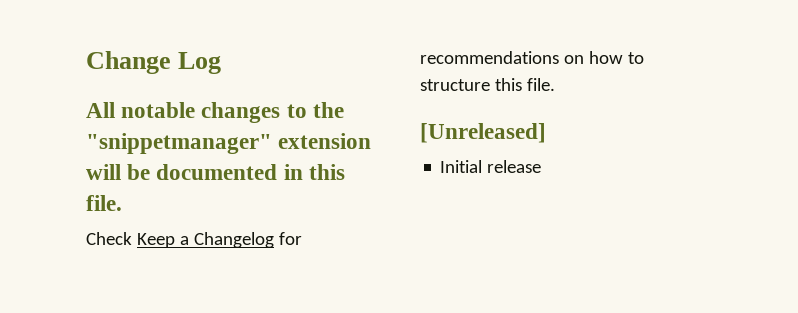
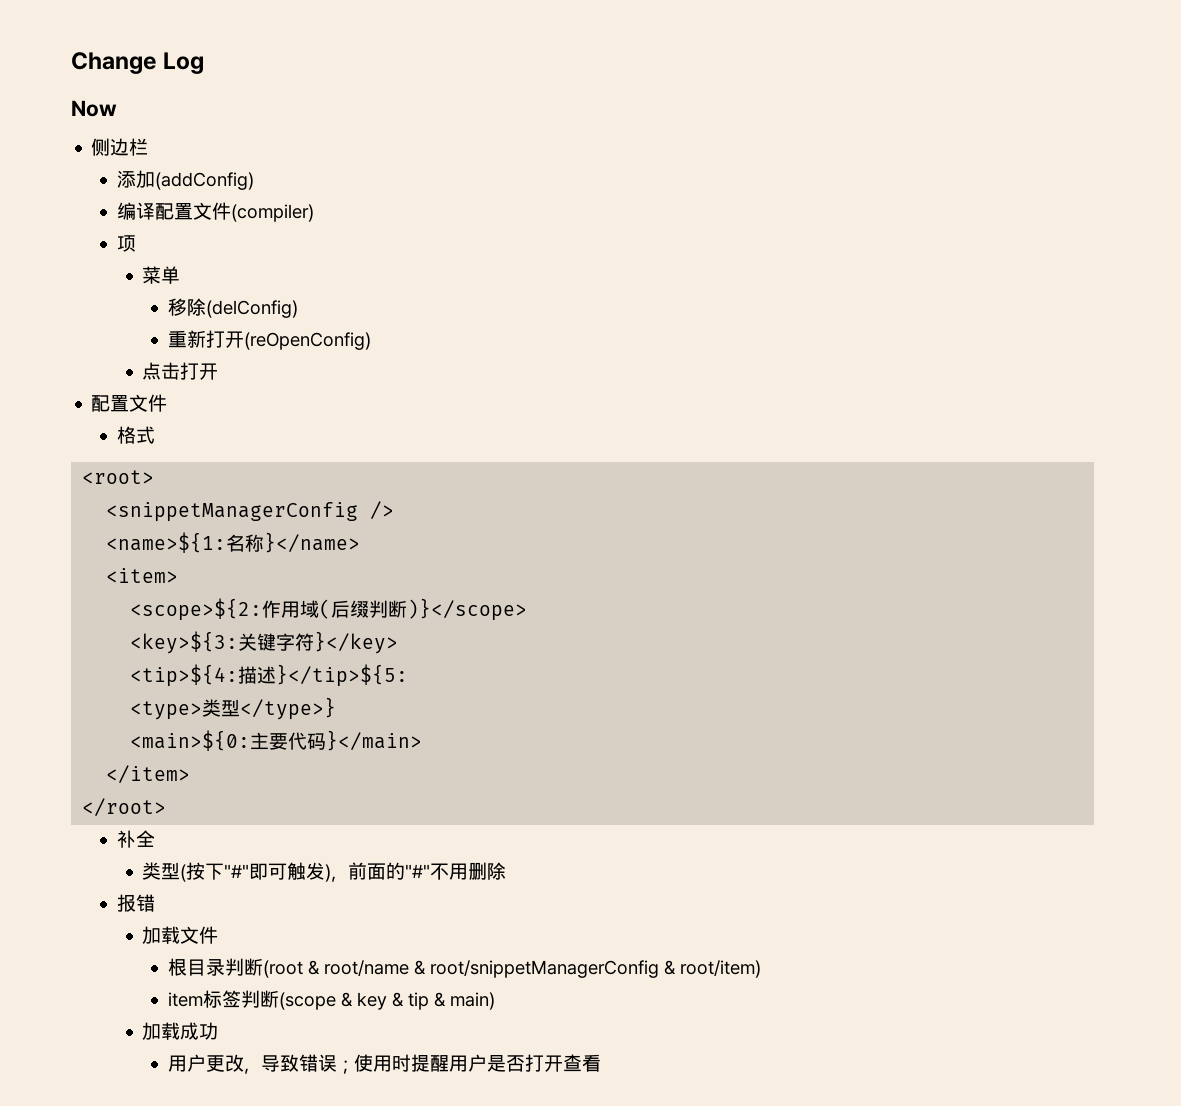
[86,102,344,123] [86,133,372,154] [86,164,345,180] [86,195,122,211] [86,232,302,248] [420,51,644,64] [420,78,555,91] [420,123,546,143] [440,160,542,173] All notable changes to the "snippetmanager" extension will be documented in this file. // Check Keep a Changelog for recommendations on how to structure this file. // [Unreleased] // Initial release -> [71,100,117,117] [91,138,149,156] [116,170,254,190] [116,202,314,222] [116,235,136,252] [142,266,181,284] [167,298,298,318] [167,330,371,350] [142,362,219,380] [91,394,168,412] [116,426,155,444] [82,470,155,484] [106,501,395,522] [106,532,361,553] [106,568,179,583] [130,598,528,621] [130,631,399,654] [130,664,409,687] [130,697,337,720] [130,730,423,751] [106,765,191,783] [82,798,167,816] [116,830,155,848] [142,862,507,882] [116,894,155,912] [142,926,219,944] [167,958,761,978] [167,990,495,1010] [142,1022,219,1040] [167,1054,601,1074] Now // 侧边栏 // 添加(addConfig) // 编译配置文件(compiler) // 项 // 菜单 // 移除(delConfig) // 重新打开(reOpenConfig) // 点击打开 // 配置文件 // 格式 // <root> // <snippetManagerConfig /> // <name>${1:名称}</name> // <item> // <scope>${2:作用域(后缀判断)}</scope> // <key>${3:关键字符}</key> // <tip>${4:描述}</tip>${5: // <type>类型</type>} // <main>${0:主要代码}</main> // </item> // </root> // 补全 // 类型(按下"#"即可触发)，前面的"#"不用删除 // 报错 // 加载文件 // 根目录判断(root & root/name & root/snippetManagerConfig & root/item) // item标签判断(scope & key & tip & main) // 加载成功 // 用户更改，导致错误；使用时提醒用户是否打开查看

